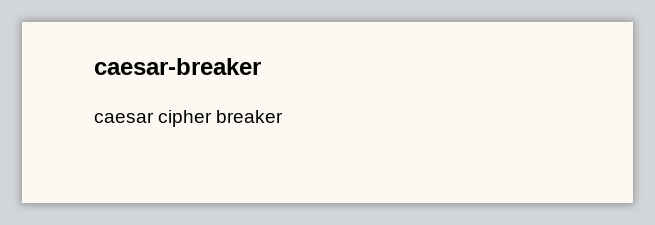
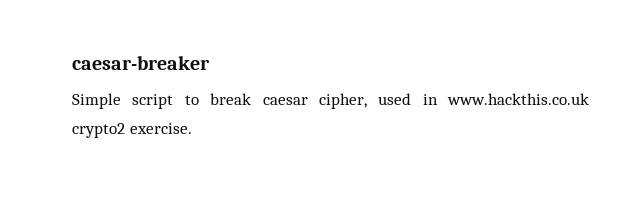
[94,110,284,127] caesar cipher breaker -> [72,93,589,109] [72,123,192,138] Simple script to break caesar cipher, used in www.hackthis.co.uk crypto2 exercise.

